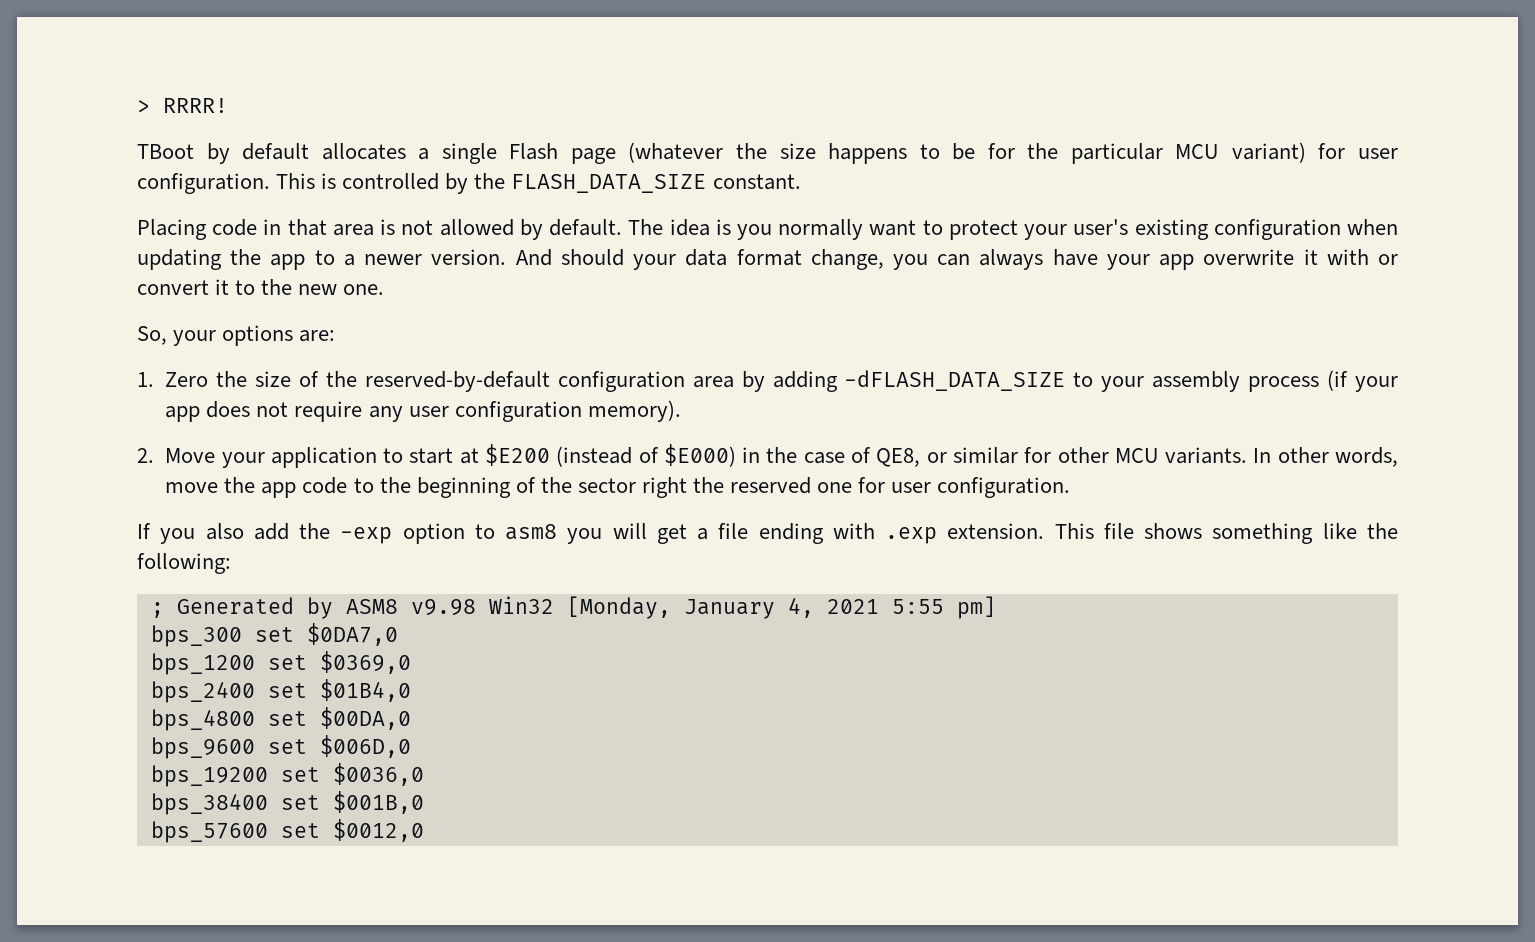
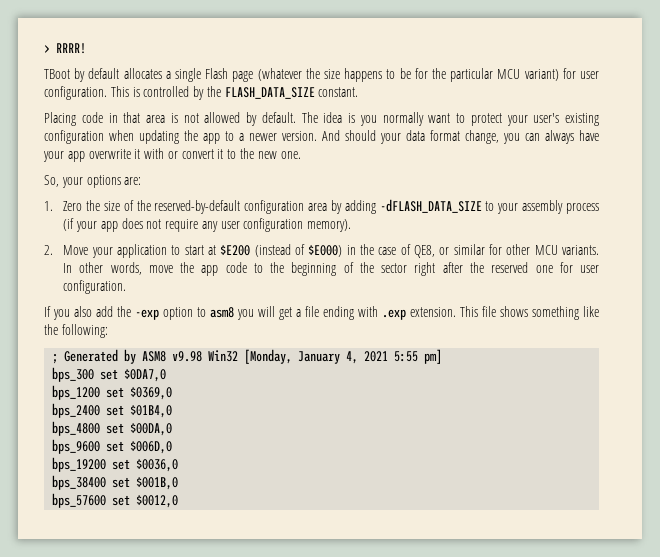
(687, 487) none -> [442,262,463,273] after

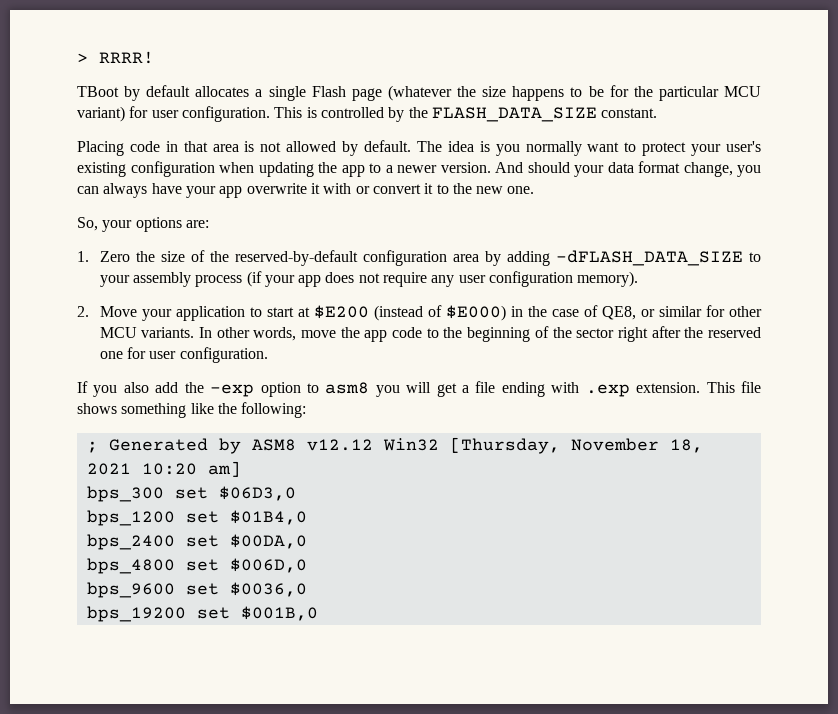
[172,349,443,364] v9.98 Win32 [Monday, January 4, 2021 5:55 pm] -> [306,437,703,454] [86,461,241,477] v12.12 Win32 [Thursday, November 18, 2021 10:20 am]
[124,369,167,382] $0DA7,0 -> [218,486,296,501] $06D3,0
[130,387,173,400] $0369,0 -> [229,510,307,525] $01B4,0
[130,405,173,418] $01B4,0 -> [229,534,307,549] $00DA,0
[130,423,173,436] $00DA,0 -> [229,558,307,573] $006D,0
[130,441,173,454] $006D,0 -> [229,582,307,597] $0036,0
[136,459,179,472] [52,475,179,490] [52,493,179,508] $0036,0 // bps_38400 set $001B,0 // bps_57600 set $0012,0 -> [240,606,318,621] $001B,0

